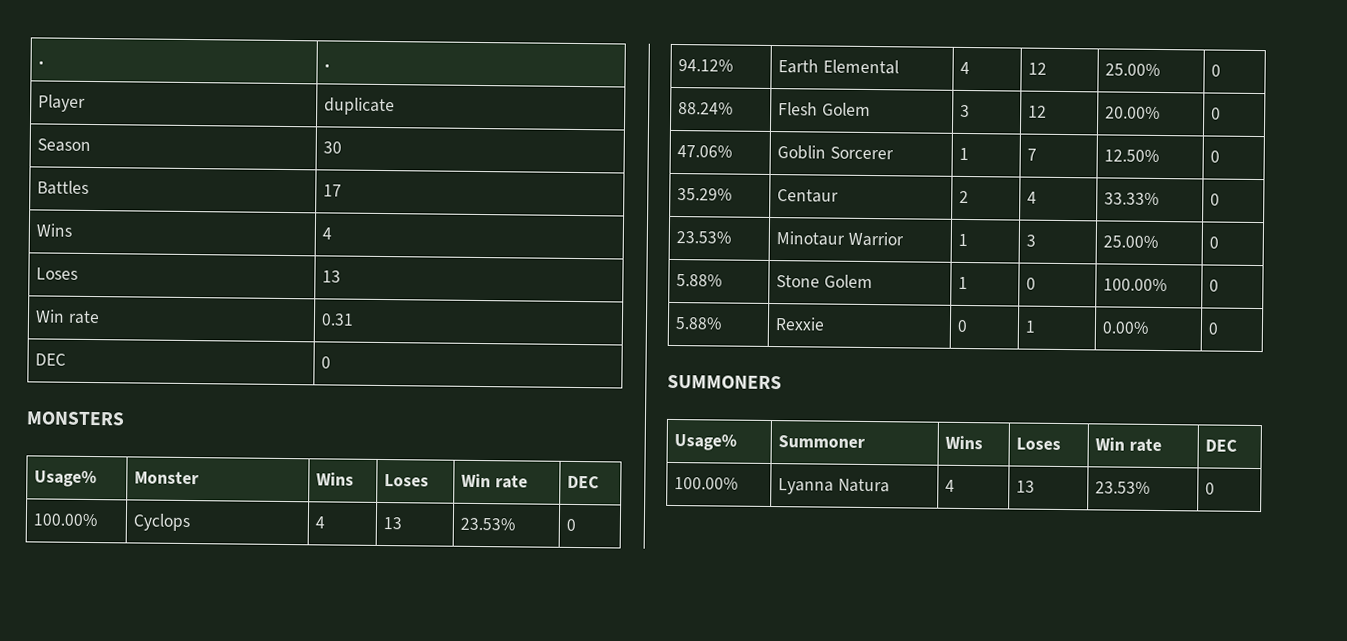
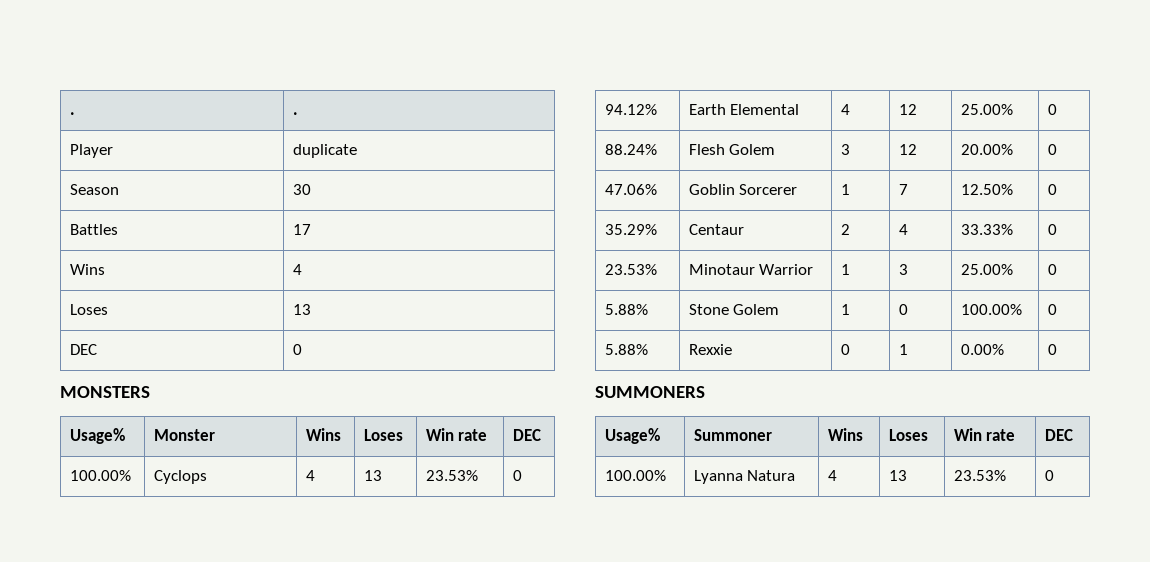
[35,309,100,325] [321,313,355,326] // Win rate | 0.31 -> (311, 309) none

